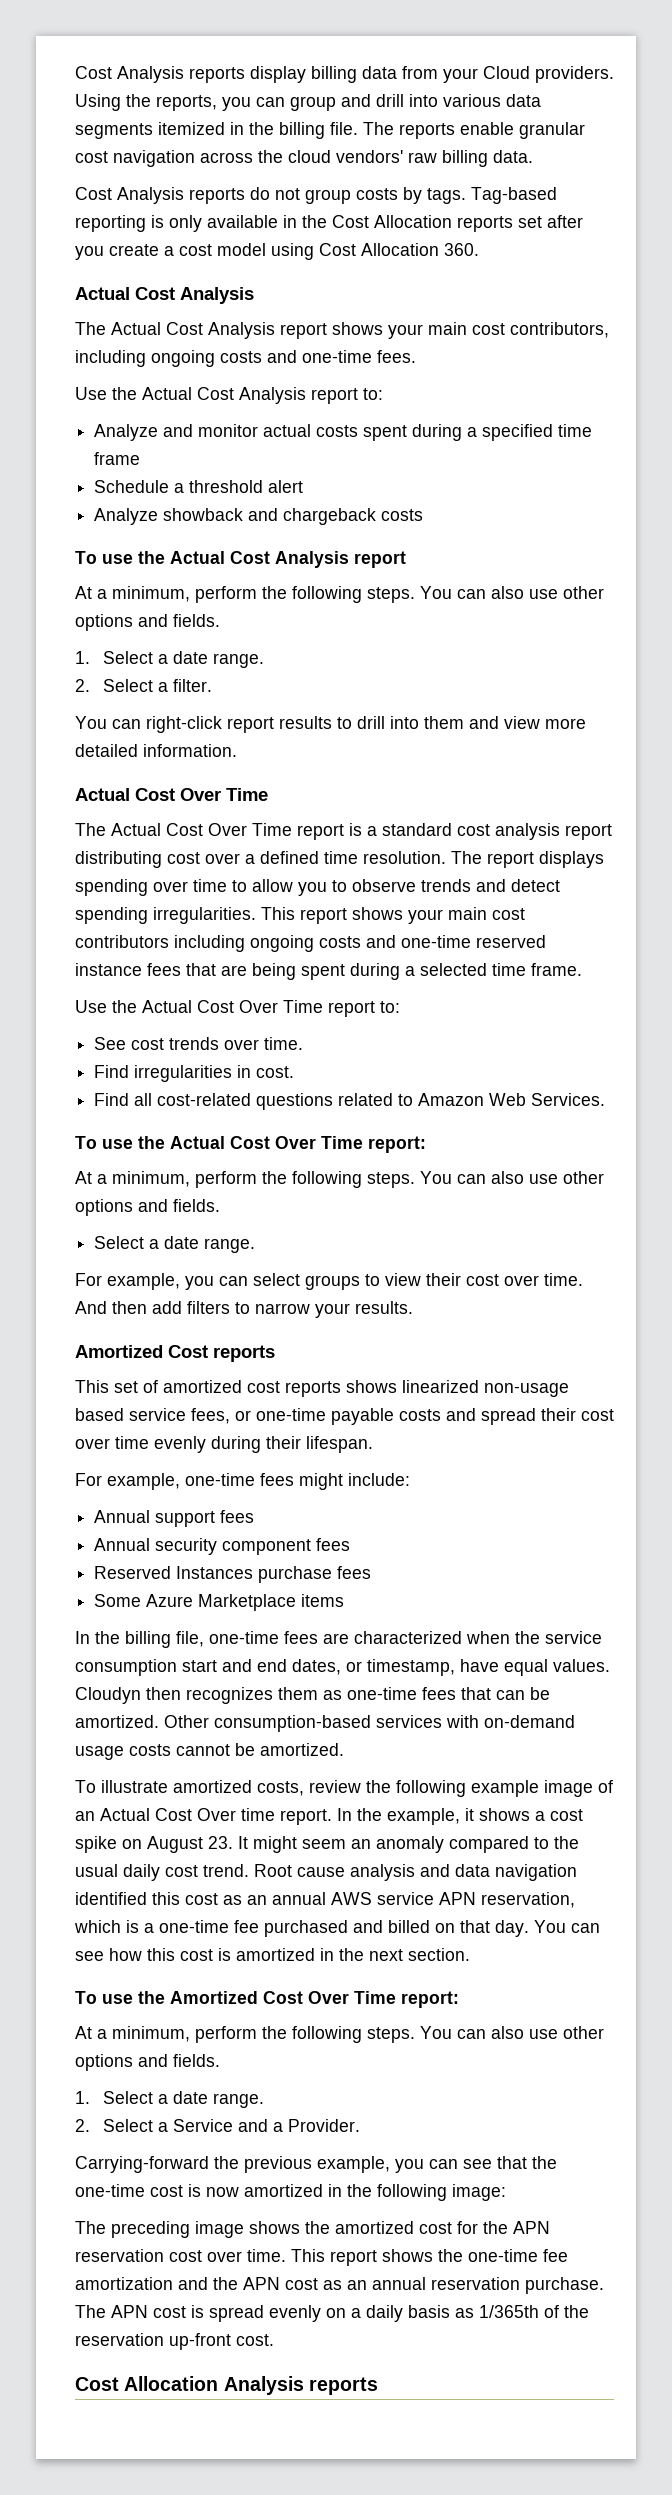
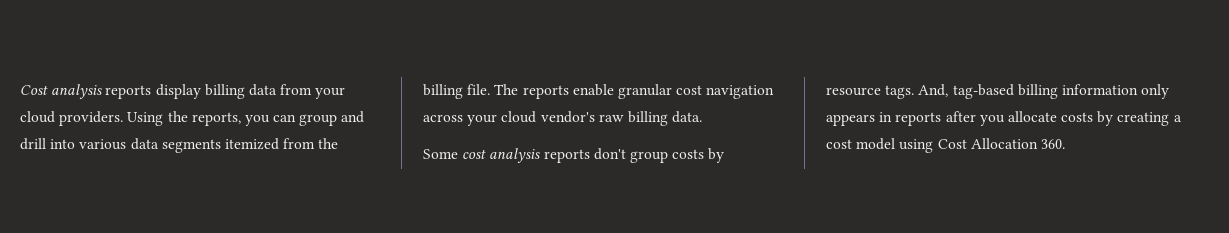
[75,66,184,83] Cost Analysis -> [20,84,103,99] Cost analysis
[483,66,530,79] Cloud -> [20,111,55,123] cloud
[230,122,244,135] in -> [283,138,316,149] from
[258,150,403,163] the cloud vendors' -> [467,111,595,126] your cloud vendor's
[75,187,557,204] [75,215,583,232] [75,244,159,260] Cost Analysis reports do not group costs by tags. Tag-based reporting is only available in the Cost Allocation reports set after you create -> [423,148,725,163] [826,84,1170,99] [826,111,1170,126] Some cost analysis reports don't group costs by resource tags. And, tag-based billing information only appears in reports after you allocate costs by creating
[75,287,254,304] [75,322,609,339] [75,350,416,367] [75,387,383,404] [94,424,593,441] [94,452,141,465] [94,480,304,493] [94,508,424,525] [75,551,406,568] [75,586,604,603] [75,614,220,631] [75,651,264,668] [75,679,212,692] [75,716,586,733] [75,744,237,757] [75,788,268,801] [75,823,612,840] [75,851,604,868] [75,879,560,896] [75,907,525,924] [75,935,546,952] [75,963,582,980] [75,1000,400,1017] [94,1037,304,1050] [94,1065,295,1082] [94,1093,606,1110] [75,1136,426,1153] [75,1171,604,1188] [75,1199,220,1216] [94,1236,256,1253] [75,1273,583,1290] [75,1301,413,1318] [75,1345,275,1362] [75,1380,569,1397] [75,1408,614,1425] [75,1436,373,1453] [75,1473,410,1490] [94,1510,255,1527] [94,1538,351,1555] [94,1566,372,1583] [94,1594,345,1611] [75,1631,602,1648] [75,1659,610,1676] [75,1687,550,1704] [75,1715,575,1732] [75,1743,344,1760] [75,1780,613,1797] [75,1808,583,1825] [75,1836,579,1853] [75,1864,577,1881] [75,1892,575,1908] [74,1920,600,1937] [75,1948,470,1961] [75,1991,459,2008] [75,2026,604,2043] [75,2054,220,2071] [75,2091,264,2108] [75,2119,360,2132] [75,2156,557,2173] [75,2184,506,2201] [75,2221,550,2238] [75,2249,568,2266] [75,2277,604,2294] [75,2305,589,2322] [75,2333,274,2350] [75,2376,378,2395] // Actual Cost Analysis // The Actual Cost Analysis report shows your main cost contributors, including ongoing costs and one-time fees. // Use the Actual Cost Analysis report to: // Analyze and monitor actual costs spent during a specified time frame // Schedule a threshold alert // Analyze showback and chargeback costs // To use the Actual Cost Analysis report // At a minimum, perform the following steps. You can also use other options and fields. // 1. Select a date range. // 2. Select a filter. // You can right-click report results to drill into them and view more detailed information. // Actual Cost Over Time // The Actual Cost Over Time report is a standard cost analysis report distributing cost over a defined time resolution. The report displays spending over time to allow you to observe trends and detect spending irregularities. This report shows your main cost contributors including ongoing costs and one-time reserved instance fees that are being spent during a selected time frame. // Use the Actual Cost Over Time report to: // See cost trends over time. // Find irregularities in cost. // Find all cost-related questions related to Amazon Web Services. // To use the Actual Cost Over Time report: // At a minimum, perform the following steps. You can also use other options and fields. // Select a date range. // For example, you can select groups to view their cost over time. And then add filters to narrow your results. // Amortized Cost reports // This set of amortized cost reports shows linearized non-usage based service fees, or one-time payable costs and spread their cost over time evenly during their lifespan. // For example, one-time fees might include: // Annual support fees // Annual security component fees // Reserved Instances purchase fees // Some Azure Marketplace items // In the billing file, one-time fees are characterized when the service consumption start and end dates, or timestamp, have equal values. Cloudyn then recognizes them as one-time fees that can be amortized. Other consumption-based services with on-demand usage costs cannot be amortized. // To illustrate amortized costs, review the following example image of an Actual Cost Over time report. In the example, it shows a cost spike on August 23. It might seem an anomaly compared to the usual daily cost trend. Root cause analysis and data navigation identified this cost as an annual AWS service APN reservation, which is a one-time fee purchased and billed on that day. You can see how this cost is amortized in the next section. // To use the Amortized Cost Over Time report: // At a minimum, perform the following steps. You can also use other options and fields. // 1. Select a date range. // 2. Select a Service and a Provider. // Carrying-forward the previous example, you can see that the one-time cost is now amortized in the following image: // The preceding image shows the amortized cost for the APN reservation cost over time. This report shows the one-time fee amortization and the APN cost as an annual reservation purchase. The APN cost is spread evenly on a daily basis as 1/365th of the reservation up-front cost. // Cost Allocation Analysis reports -> (1065, 144) none

